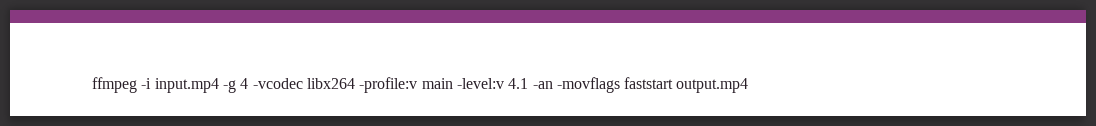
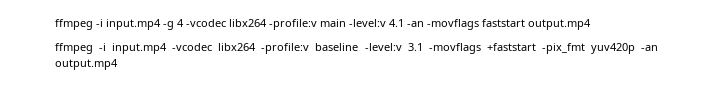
(749, 85) none -> [55,43,659,54] [55,59,118,70] // ffmpeg -i input.mp4 -vcodec libx264 -profile:v baseline -level:v 3.1 -movflags +faststart -pix_fmt yuv420p -an output.mp4

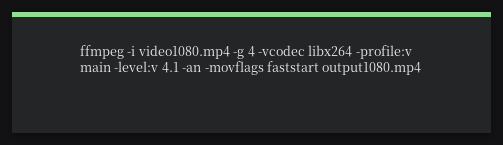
[55,19,161,30] ffmpeg -i input.mp4 -> [80,45,230,59] ffmpeg -i video1080.mp4
[528,19,591,30] [55,43,659,54] [55,59,118,70] output.mp4 // ffmpeg -i input.mp4 -vcodec libx264 -profile:v baseline -level:v 3.1 -movflags +faststart -pix_fmt yuv420p -an output.mp4 -> [322,62,422,75] output1080.mp4

